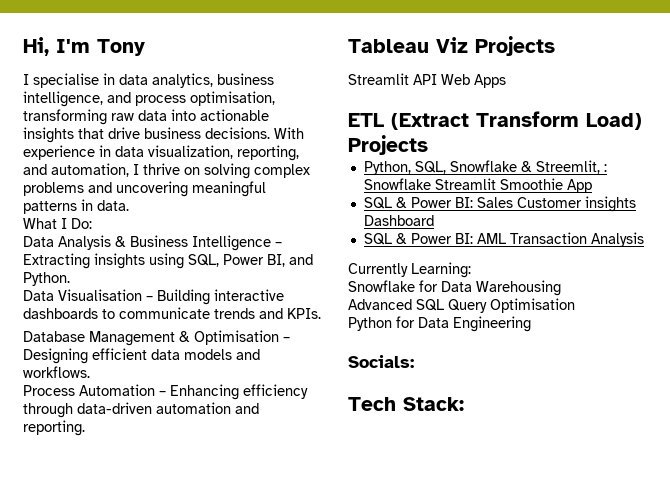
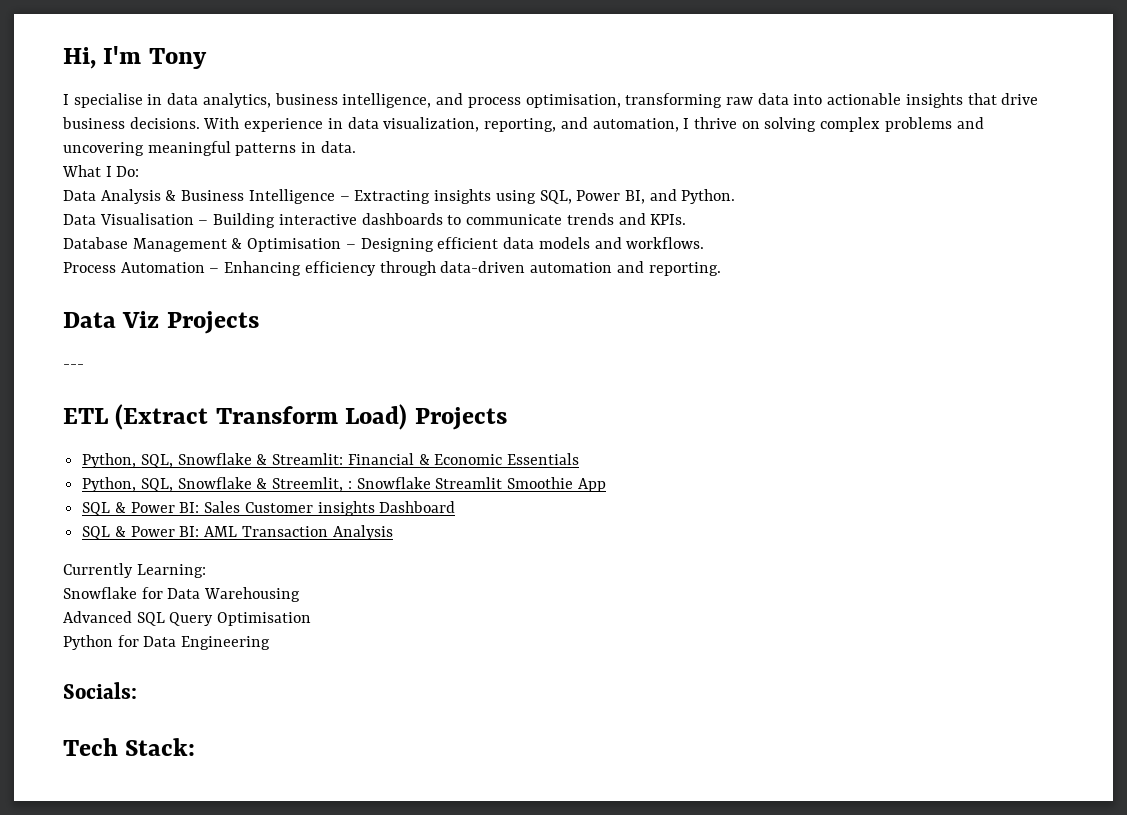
[348,39,429,53] Tableau -> [63,312,116,328] Data
[348,73,506,88] Streamlit API Web Apps -> [63,364,84,369] ---
(428, 145) none -> [82,453,580,468] // Python, SQL, Snowflake & Streamlit: Financial & Economic Essentials

